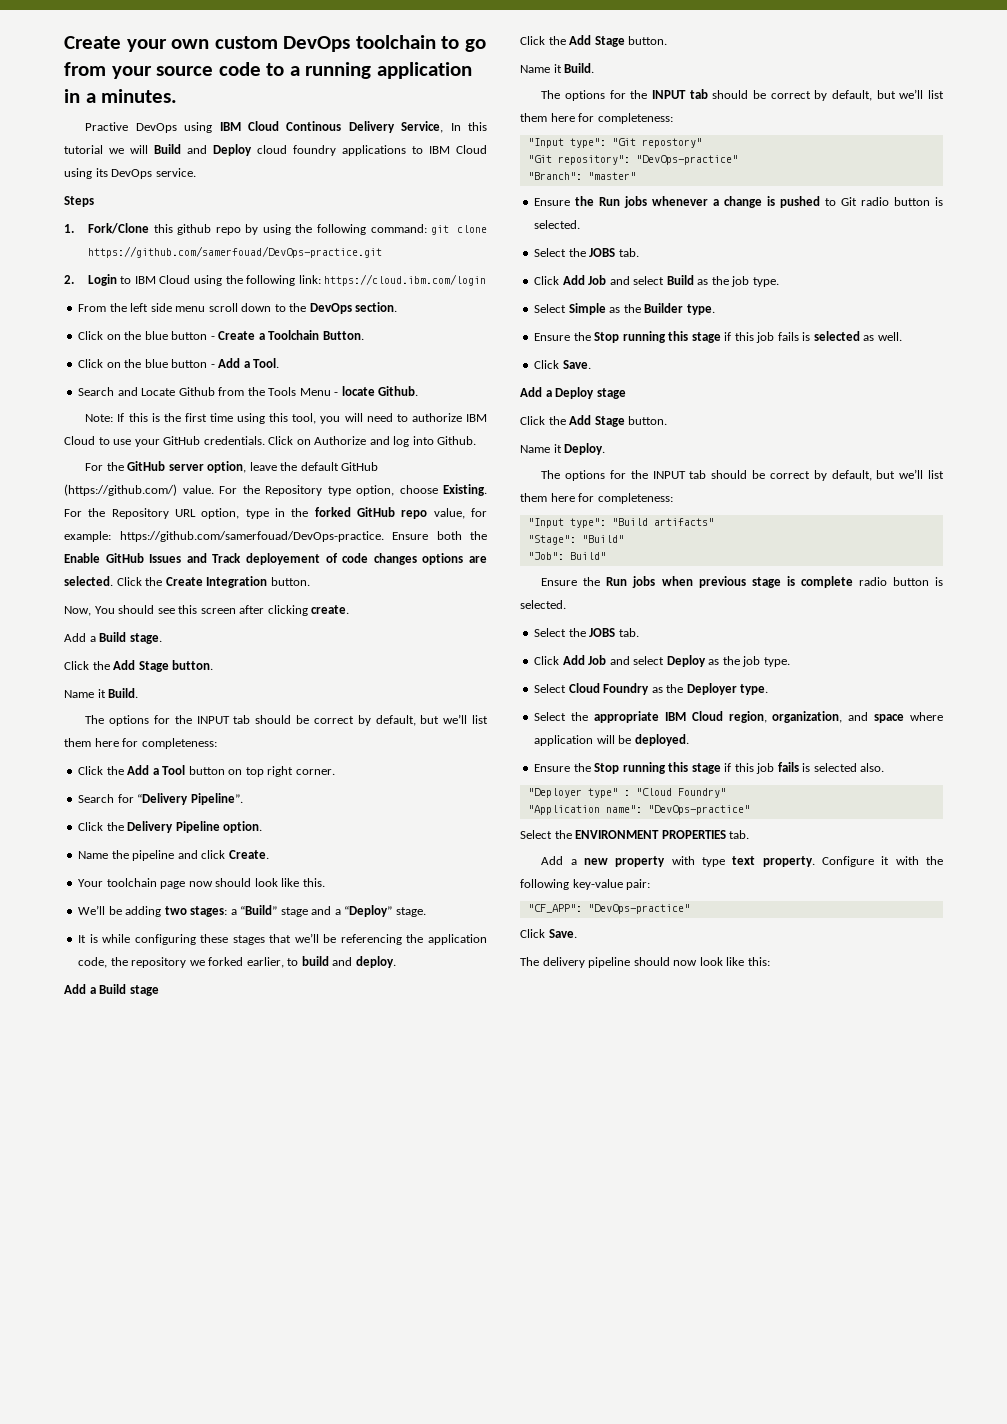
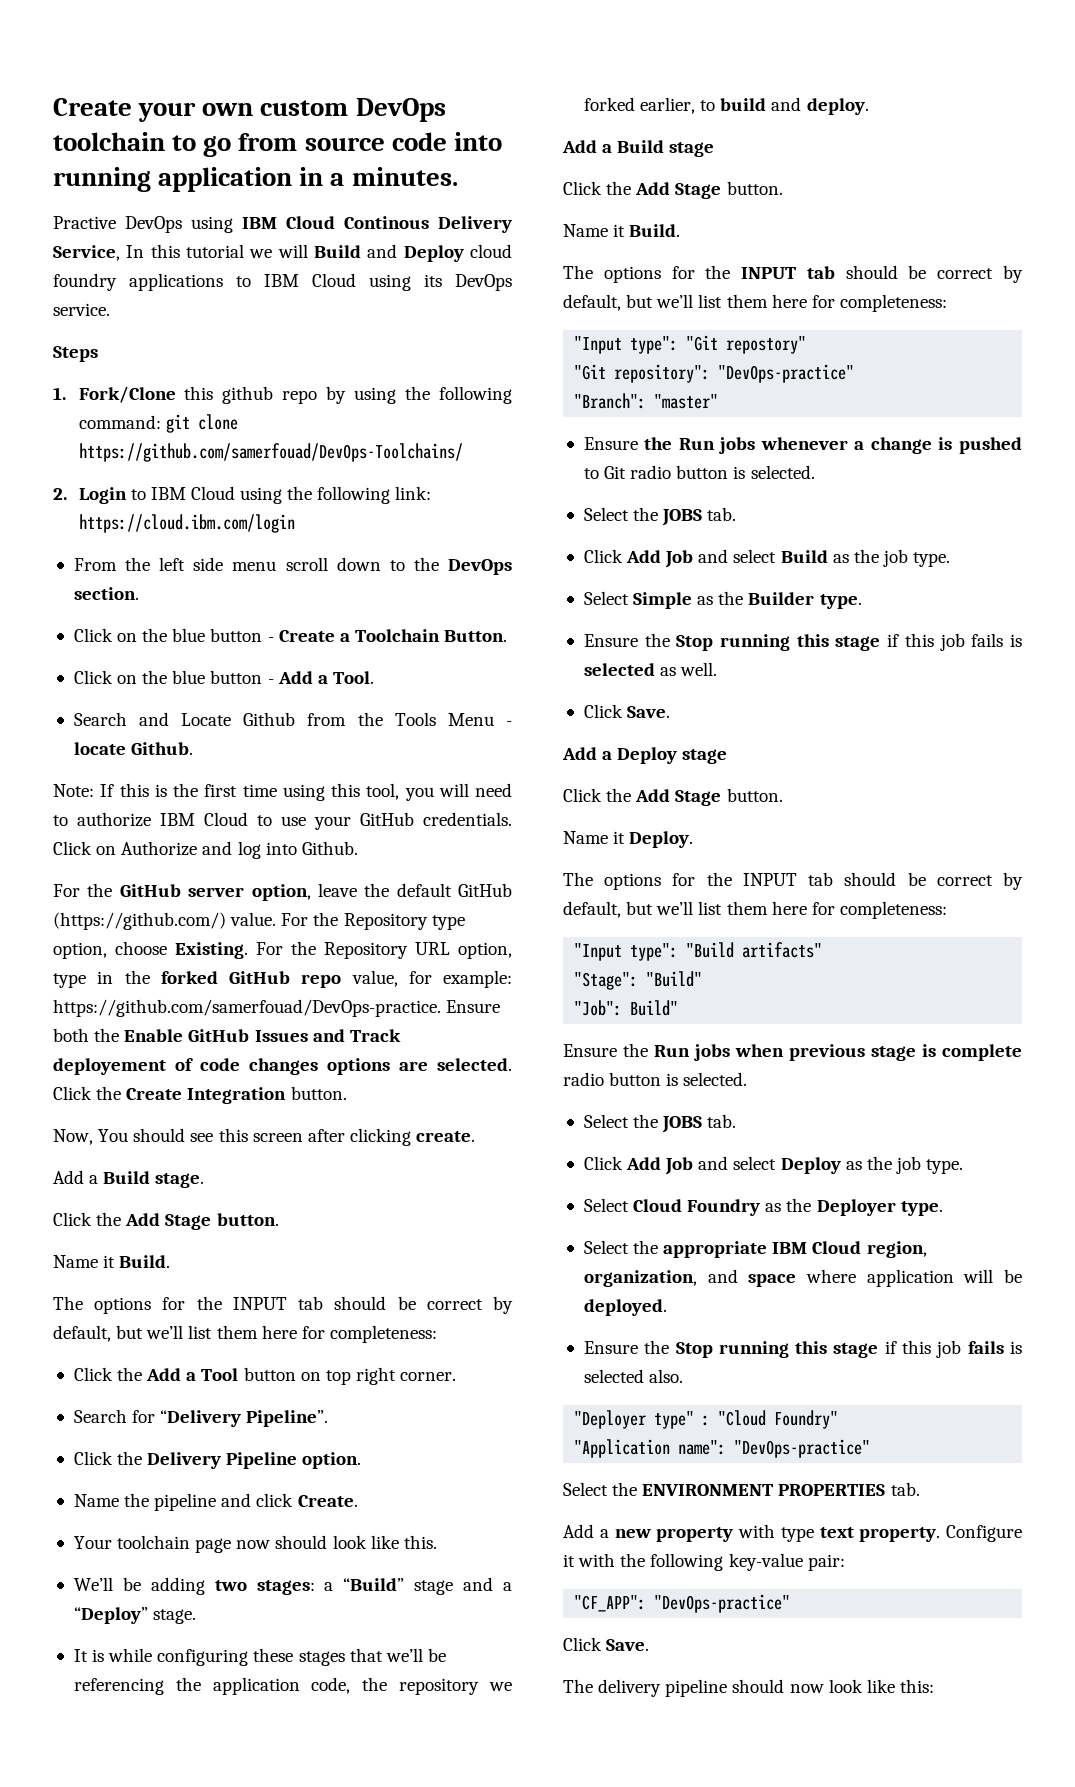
[111,66,152,79] your -> (298, 142) none
[266,63,300,76] to a -> [453,132,502,151] into
[87,246,382,258] https://github.com/samerfouad/DevOps-practice.git -> [78,443,463,462] https://github.com/samerfouad/DevOps-Toolchains/

